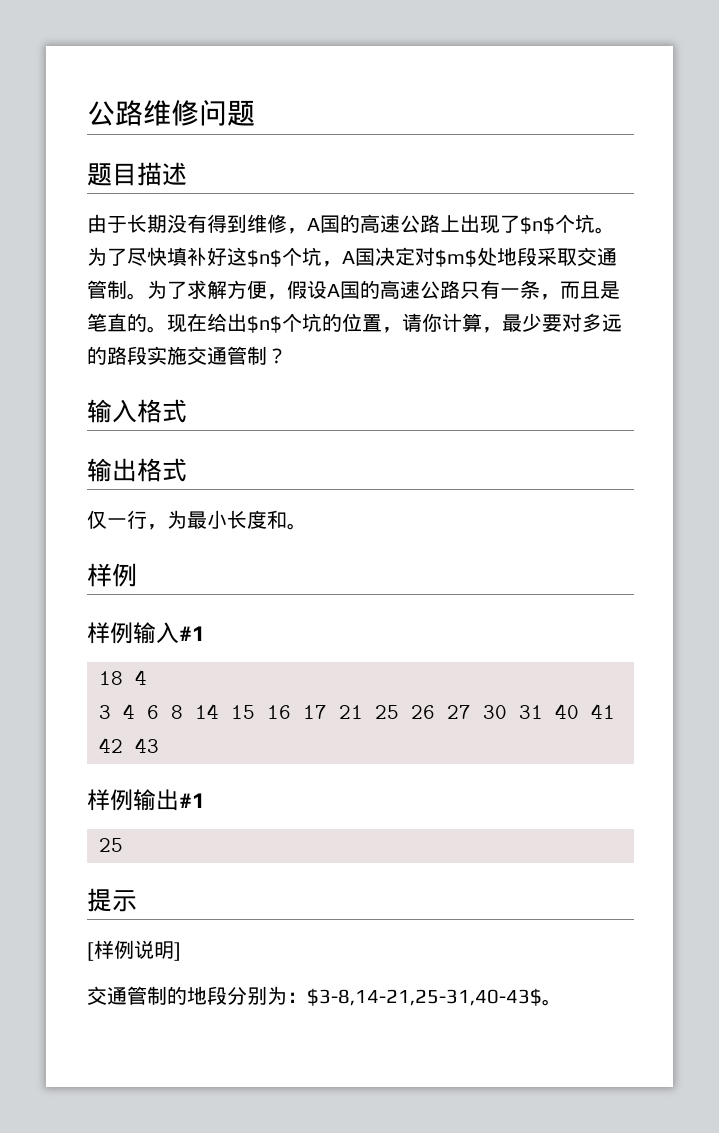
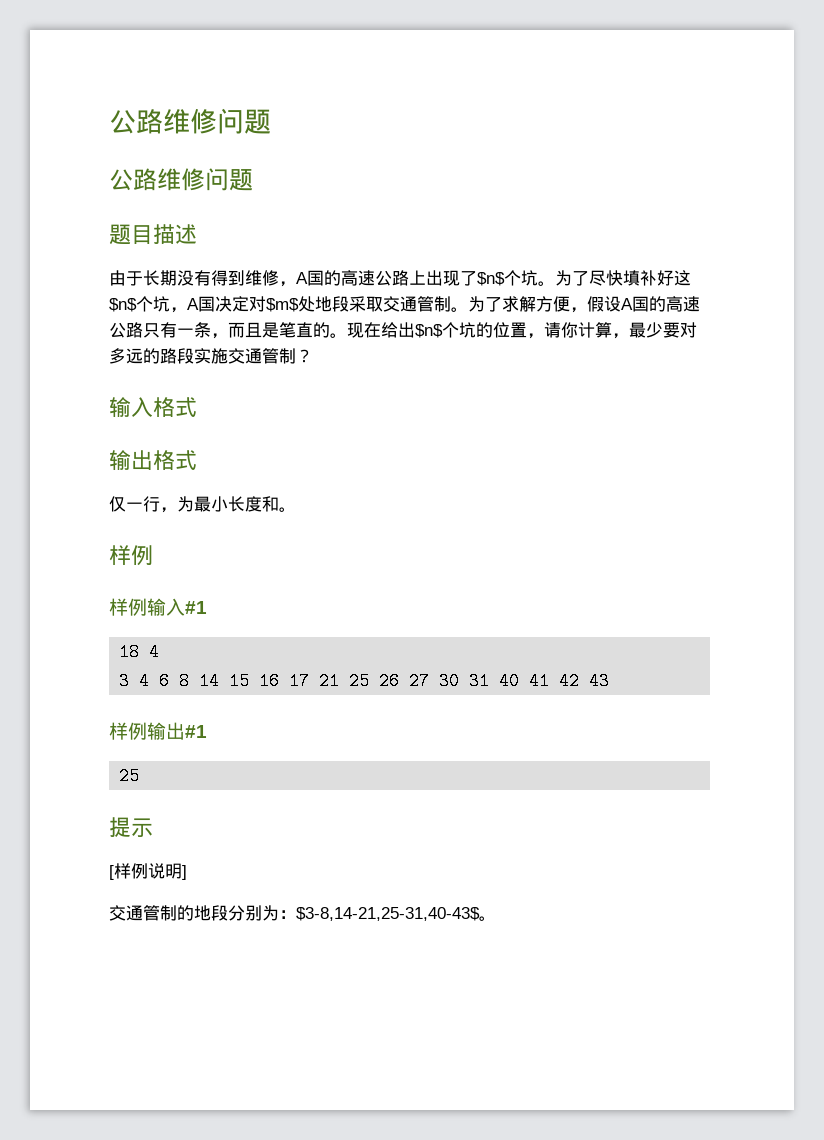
[87,100,255,126] 公路维修问题 -> [109,108,271,134] [109,168,253,191] 公路维修问题 // 公路维修问题

